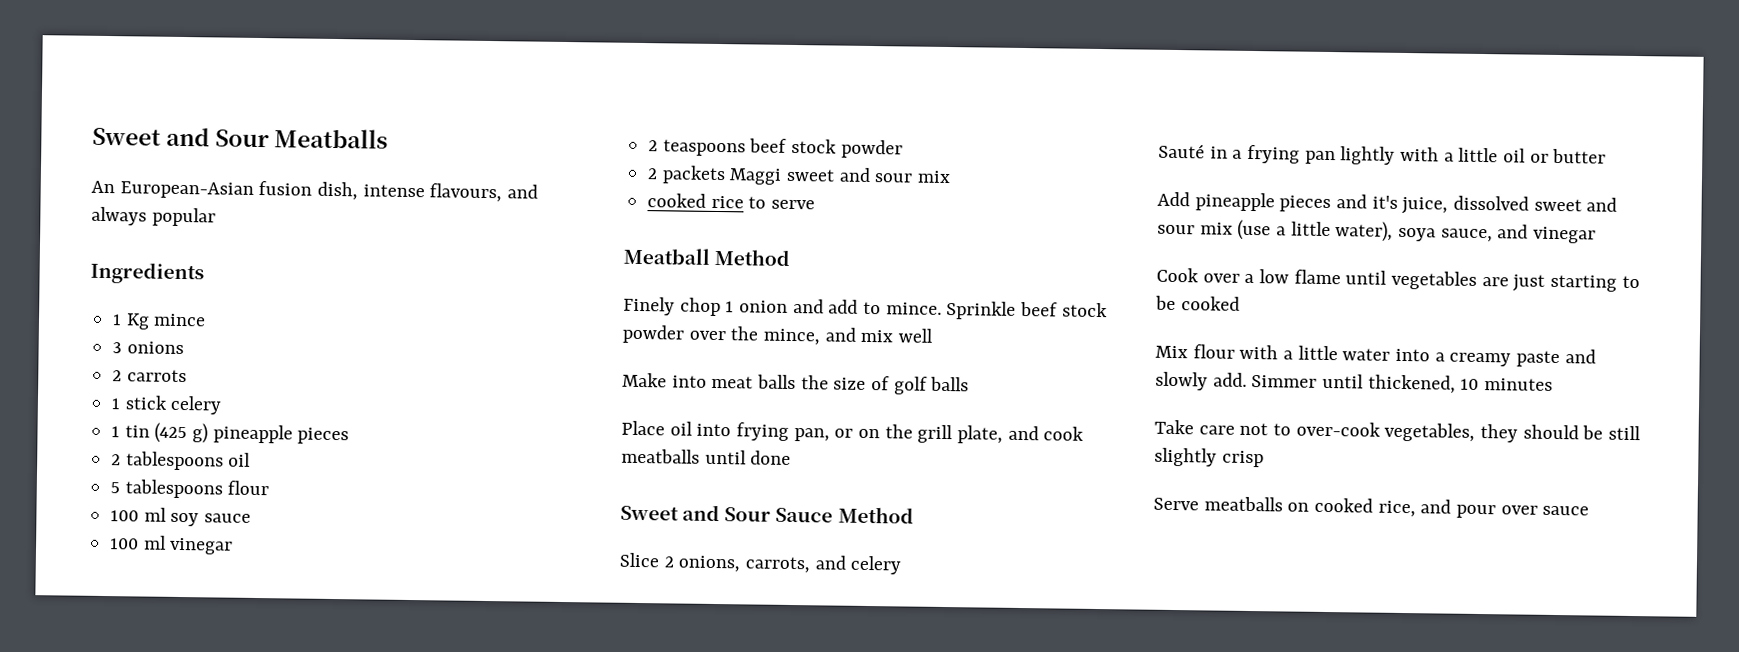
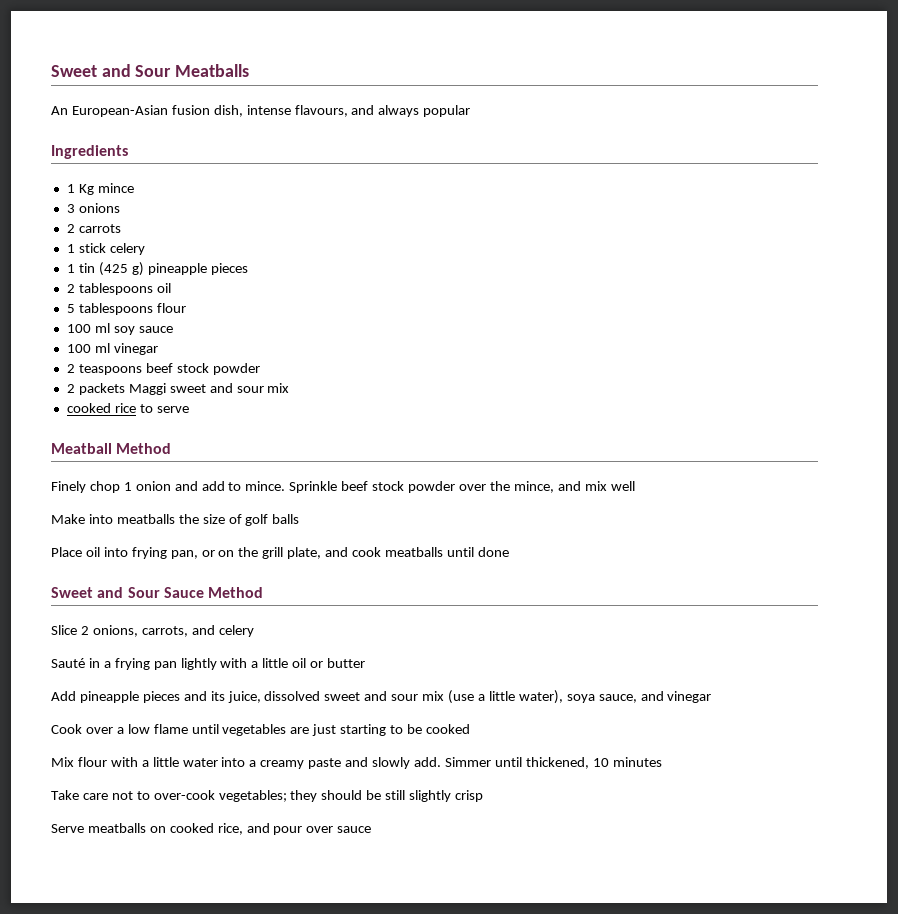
[711,374,797,390] meat balls -> [116,514,175,524] meatballs
[1371,195,1398,209] it's -> [210,691,225,701] its
[1384,422,1476,442] vegetables, -> [218,790,287,802] vegetables;

